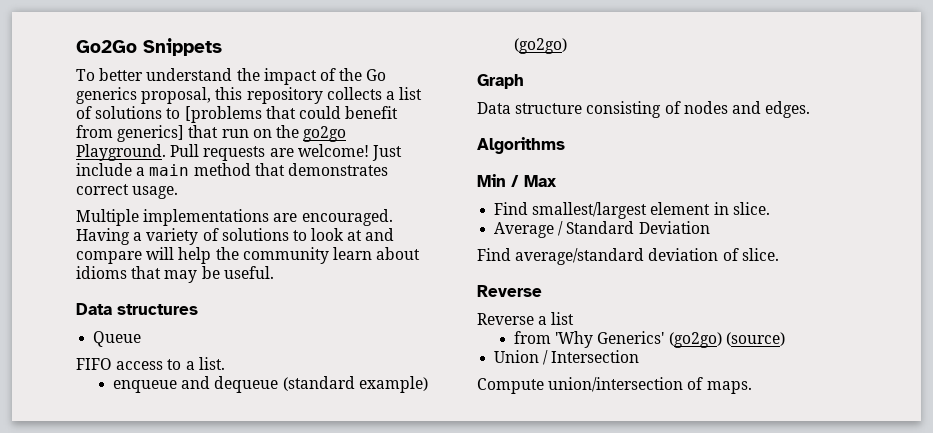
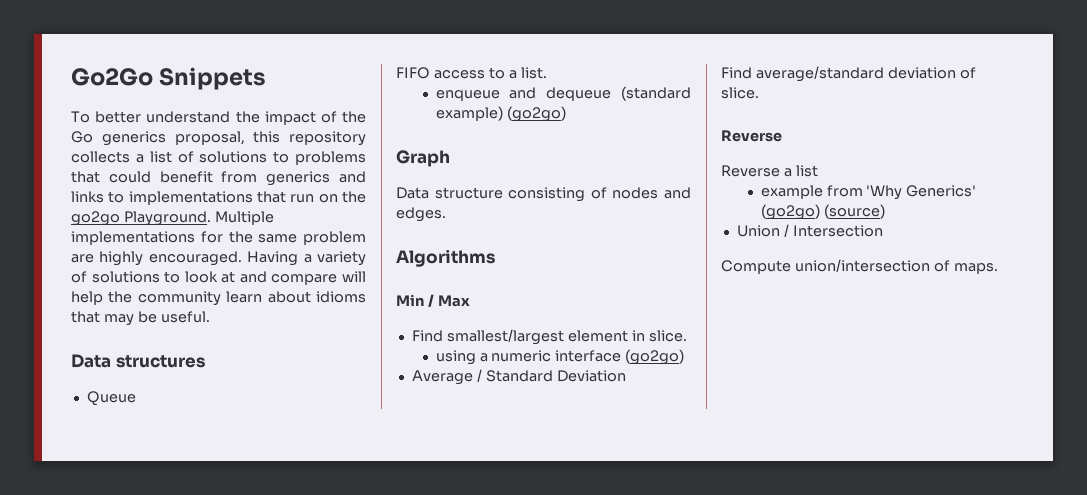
[184,106,262,123] [problems -> [295,151,366,165] problems
[117,125,185,142] generics] -> [266,171,367,186] [71,191,253,205] generics and links to implementations
[170,144,402,161] [76,163,388,176] [76,184,179,199] [76,209,298,226] Pull requests are welcome! Just include a main method that demonstrates correct usage. // Multiple implementations are -> [214,211,274,225] [71,231,366,245] [71,251,144,266] Multiple implementations for the same problem are highly
(770, 208) none -> [435,349,685,365] // using a numeric interface (go2go)
(575, 318) none -> [760,185,823,199] example

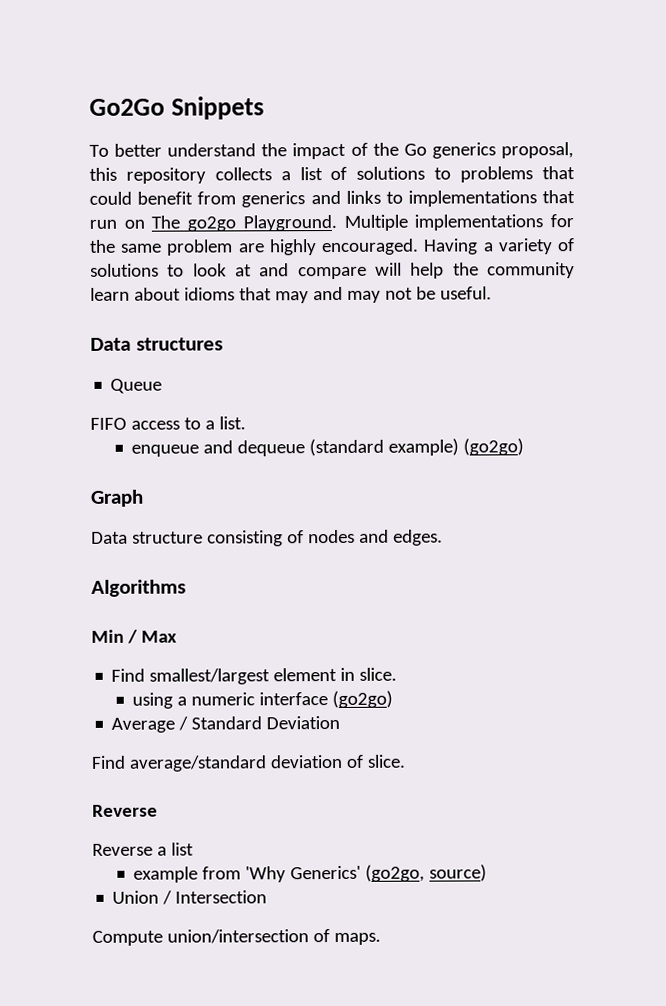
[342,191,366,203] the -> [151,215,181,229] The
(134, 320) none -> [312,286,413,303] and may not
[760,204,885,220] (go2go) (source) -> [365,864,488,882] (go2go, source)

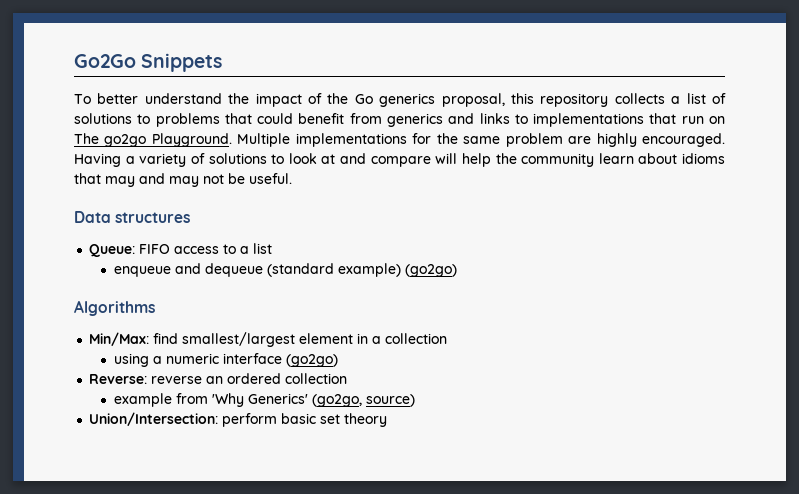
[110,378,163,394] Queue // -> [89,244,136,257] Queue:
[218,416,246,430] list. -> [253,243,273,254] list
[90,489,144,507] [91,529,443,547] [91,579,186,597] [91,629,177,644] [111,668,146,682] Graph // Data structure consisting of nodes and edges. // Algorithms // Min / Max // Find -> [74,300,155,316] [89,332,179,346] Algorithms // Min/Max: find
[359,667,398,681] slice. -> [372,333,448,344] a collection
[111,715,341,733] [91,754,406,772] [92,804,158,817] [92,842,194,856] Average / Standard Deviation // Find average/standard deviation of slice. // Reverse // Reverse a list -> [89,373,348,384] Reverse: reverse an ordered collection
[112,890,268,905] [92,929,381,946] Union / Intersection // Compute union/intersection of maps. -> [89,412,388,427] Union/Intersection: perform basic set theory

